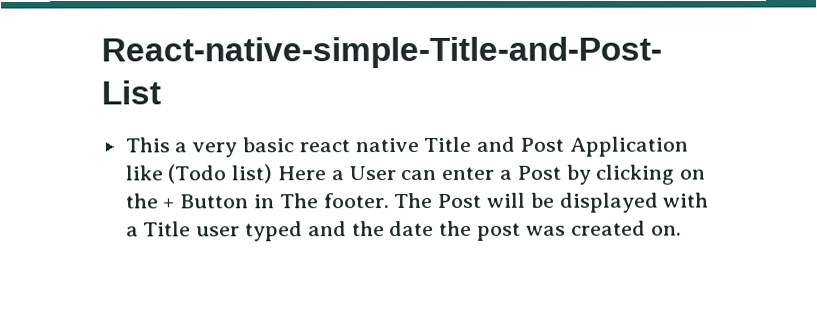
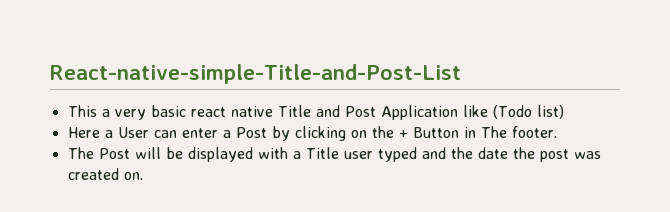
(274, 174) none -> (564, 112) //
(390, 201) none -> (557, 132) //

